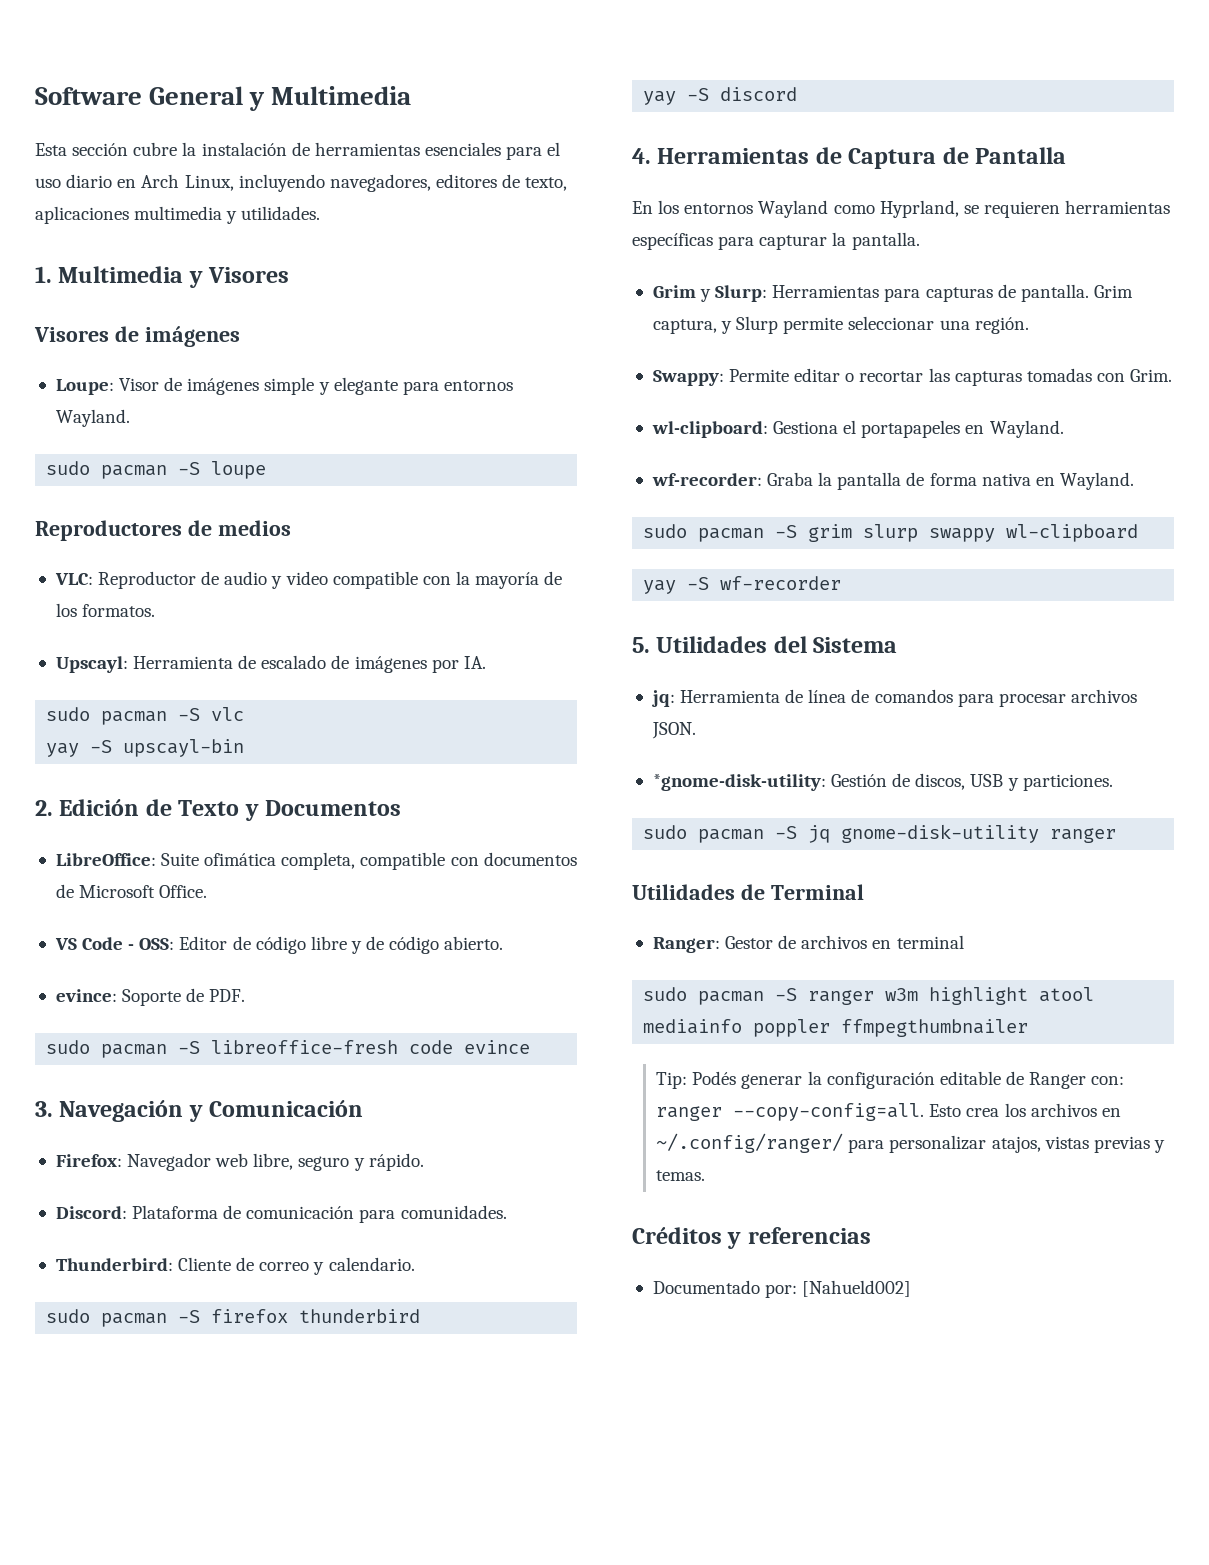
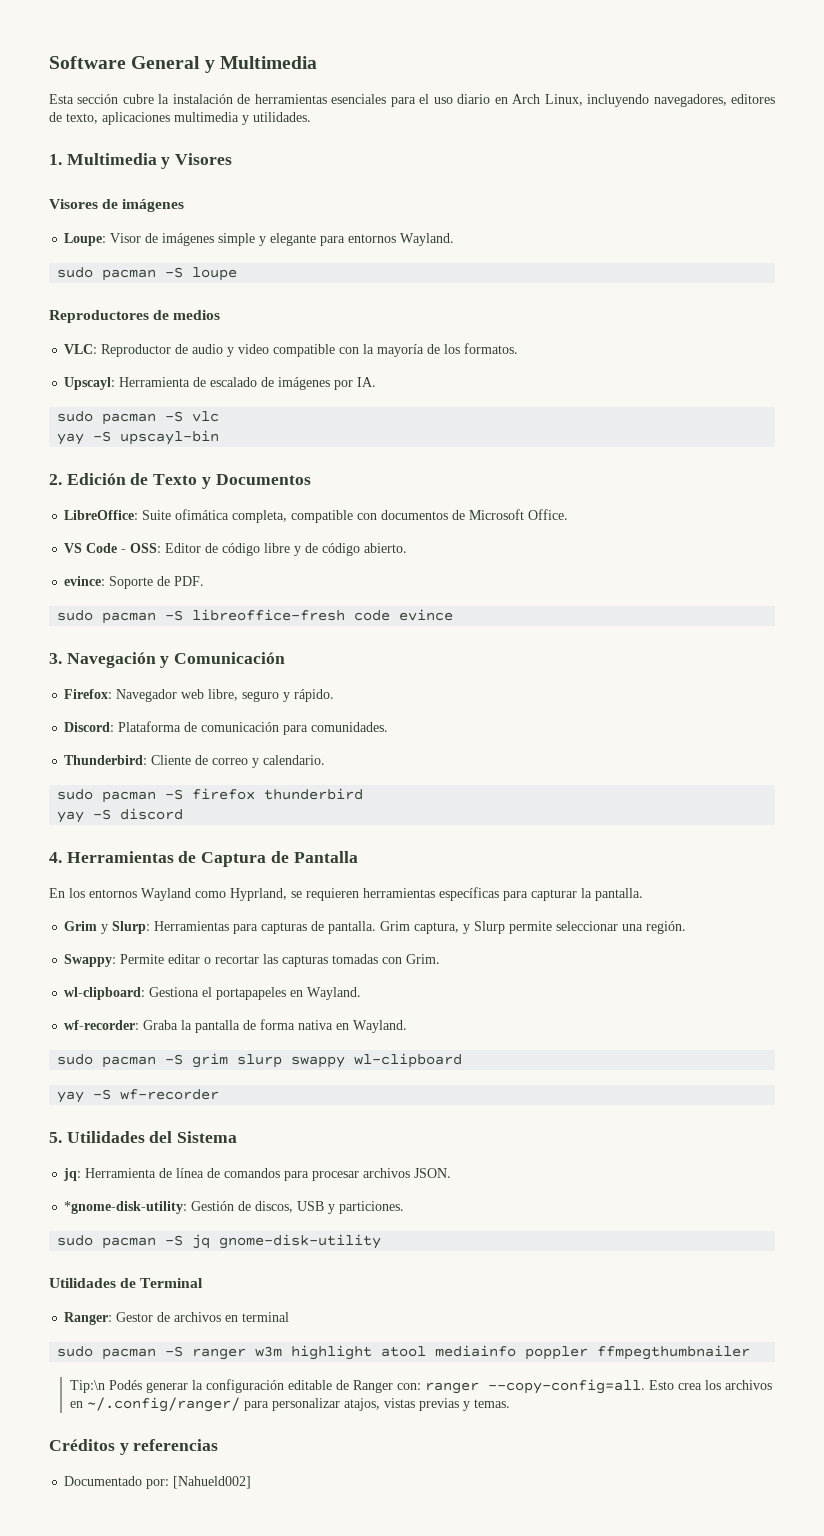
[1050,828,1117,843] ranger -> (382, 1241) none
[656,1072,688,1089] Tip: -> [69,1380,105,1393] Tip:\n

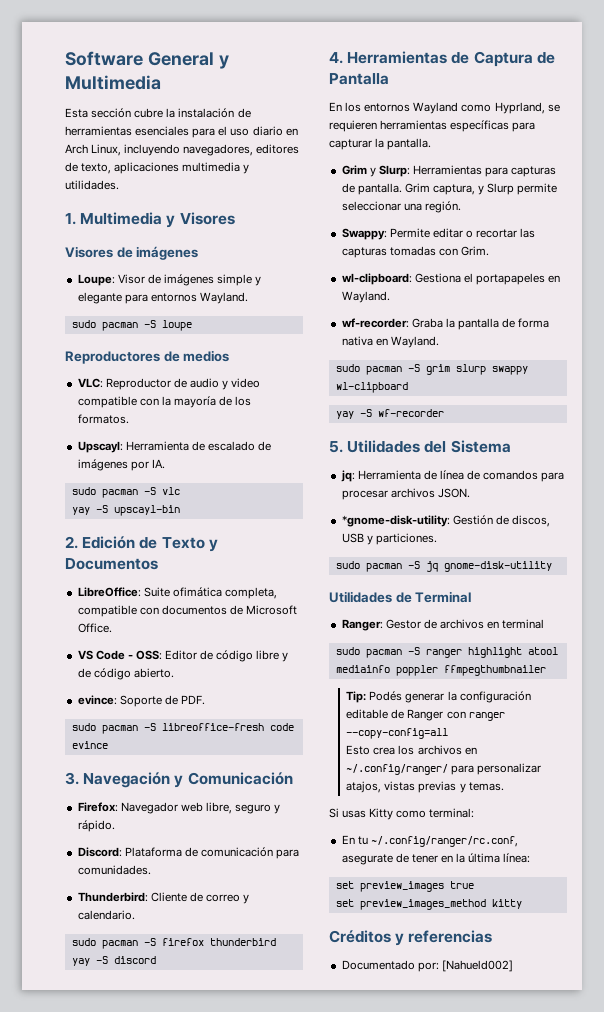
[255,1346,283,1357] w3m -> (462, 653) none
[69,1380,105,1393] Tip:\n -> [346,691,367,703] Tip:
[396,1379,645,1394] con: ranger --copy-config=all. -> [446,711,505,721] [346,728,449,739] con ranger --copy-config=all //
(510, 1403) none -> [329,808,475,820] [341,835,518,847] [341,853,531,865] [335,881,474,892] [335,899,522,910] // Si usas Kitty como terminal: // En tu ~/.config/ranger/rc.conf, asegurate de tener en la última línea: // set preview_images true // set preview_images_method kitty

